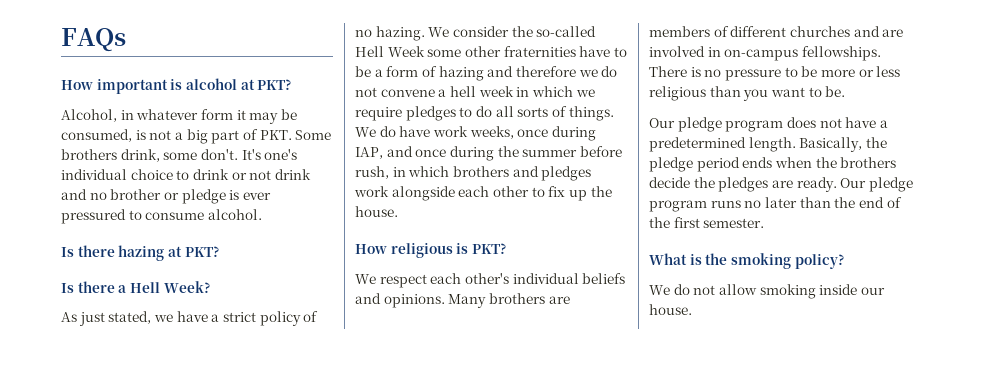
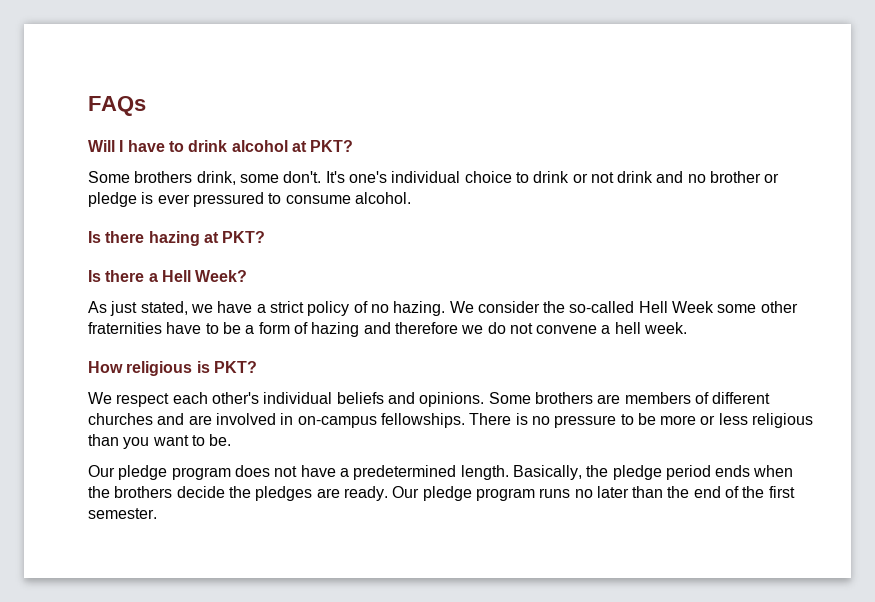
[61,78,292,94] [61,109,297,124] [61,129,292,144] How important is alcohol at PKT? // Alcohol, in whatever form it may be consumed, is not a big part of PKT. -> [88,140,354,152] Will I have to drink alcohol at PKT? //
[478,86,595,97] [355,106,614,121] [355,126,596,141] [355,146,622,161] [355,166,592,181] [354,186,612,201] [355,206,398,217] week in which we require pledges to do all sorts of things. We do have work weeks, once during IAP, and once during the summer before rush, in which brothers and pledges work alongside each other to fix up the house. -> [644,322,688,334] week.
[448,294,487,308] Many -> [488,392,531,404] Some
[649,253,844,269] [649,284,885,299] [649,304,692,315] // What is the smoking policy? // We do not allow smoking inside our house. -> (157, 513) none

